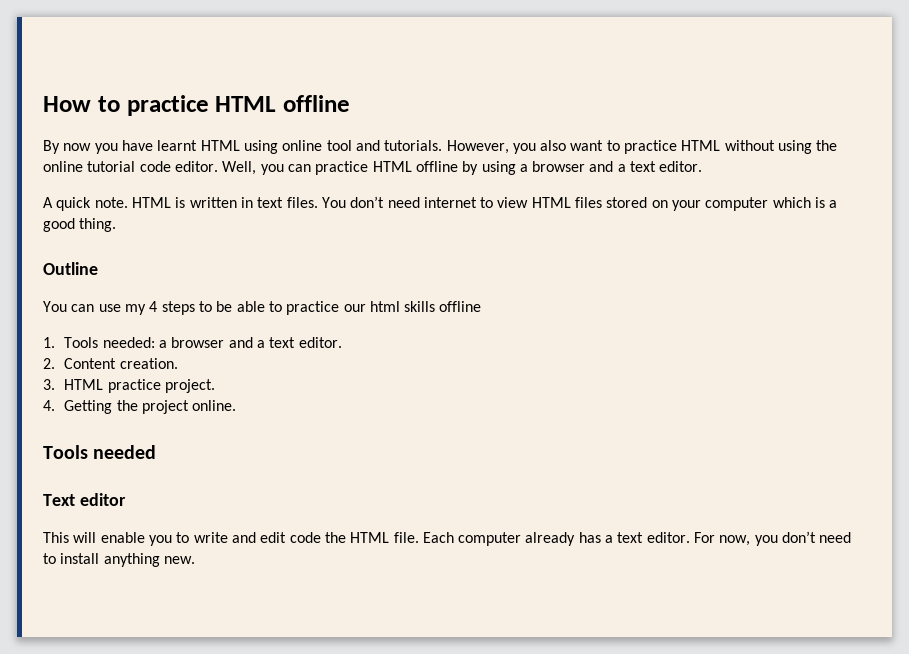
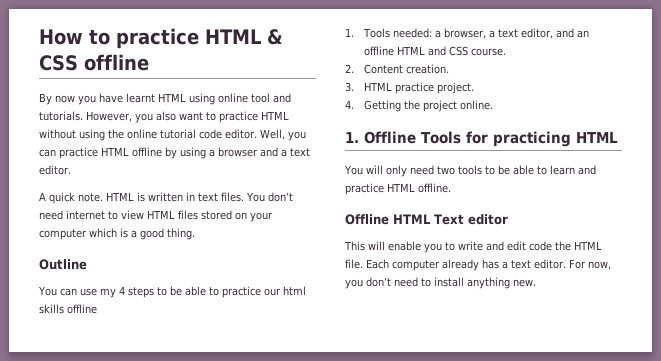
(277, 104) none -> [267,29,283,45] [39,55,78,71] & CSS
[171,337,342,348] browser and a text editor. -> [444,28,590,39] [364,46,507,56] browser, a text editor, and an offline HTML and CSS course.
[43,445,157,459] Tools needed // -> [345,131,618,147] [344,165,596,177] [345,183,451,195] [345,214,431,225] 1. Offline Tools for practicing HTML // You will only need two tools to be able to learn and practice HTML offline. // Offline HTML

